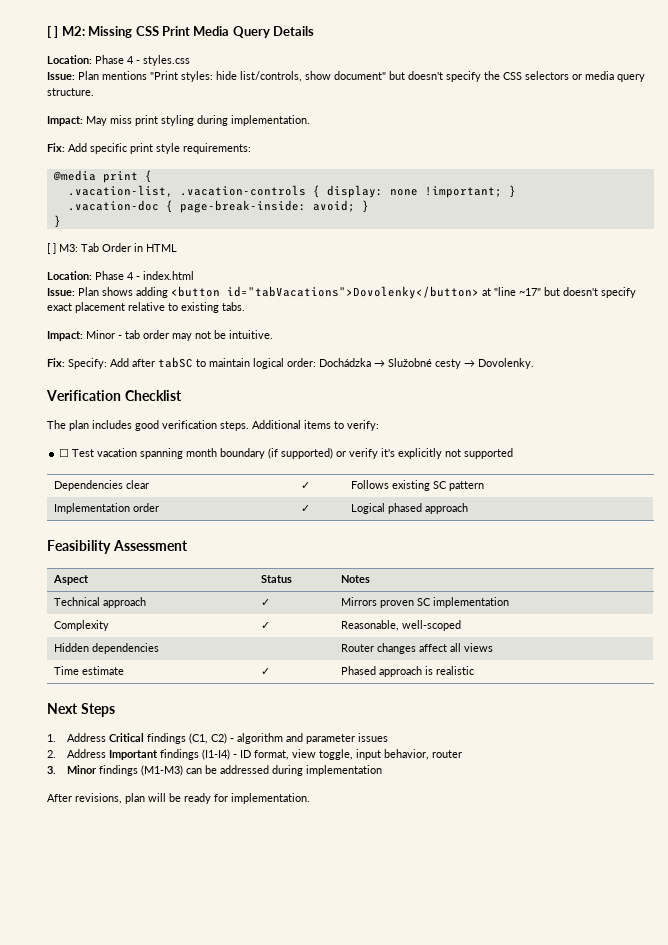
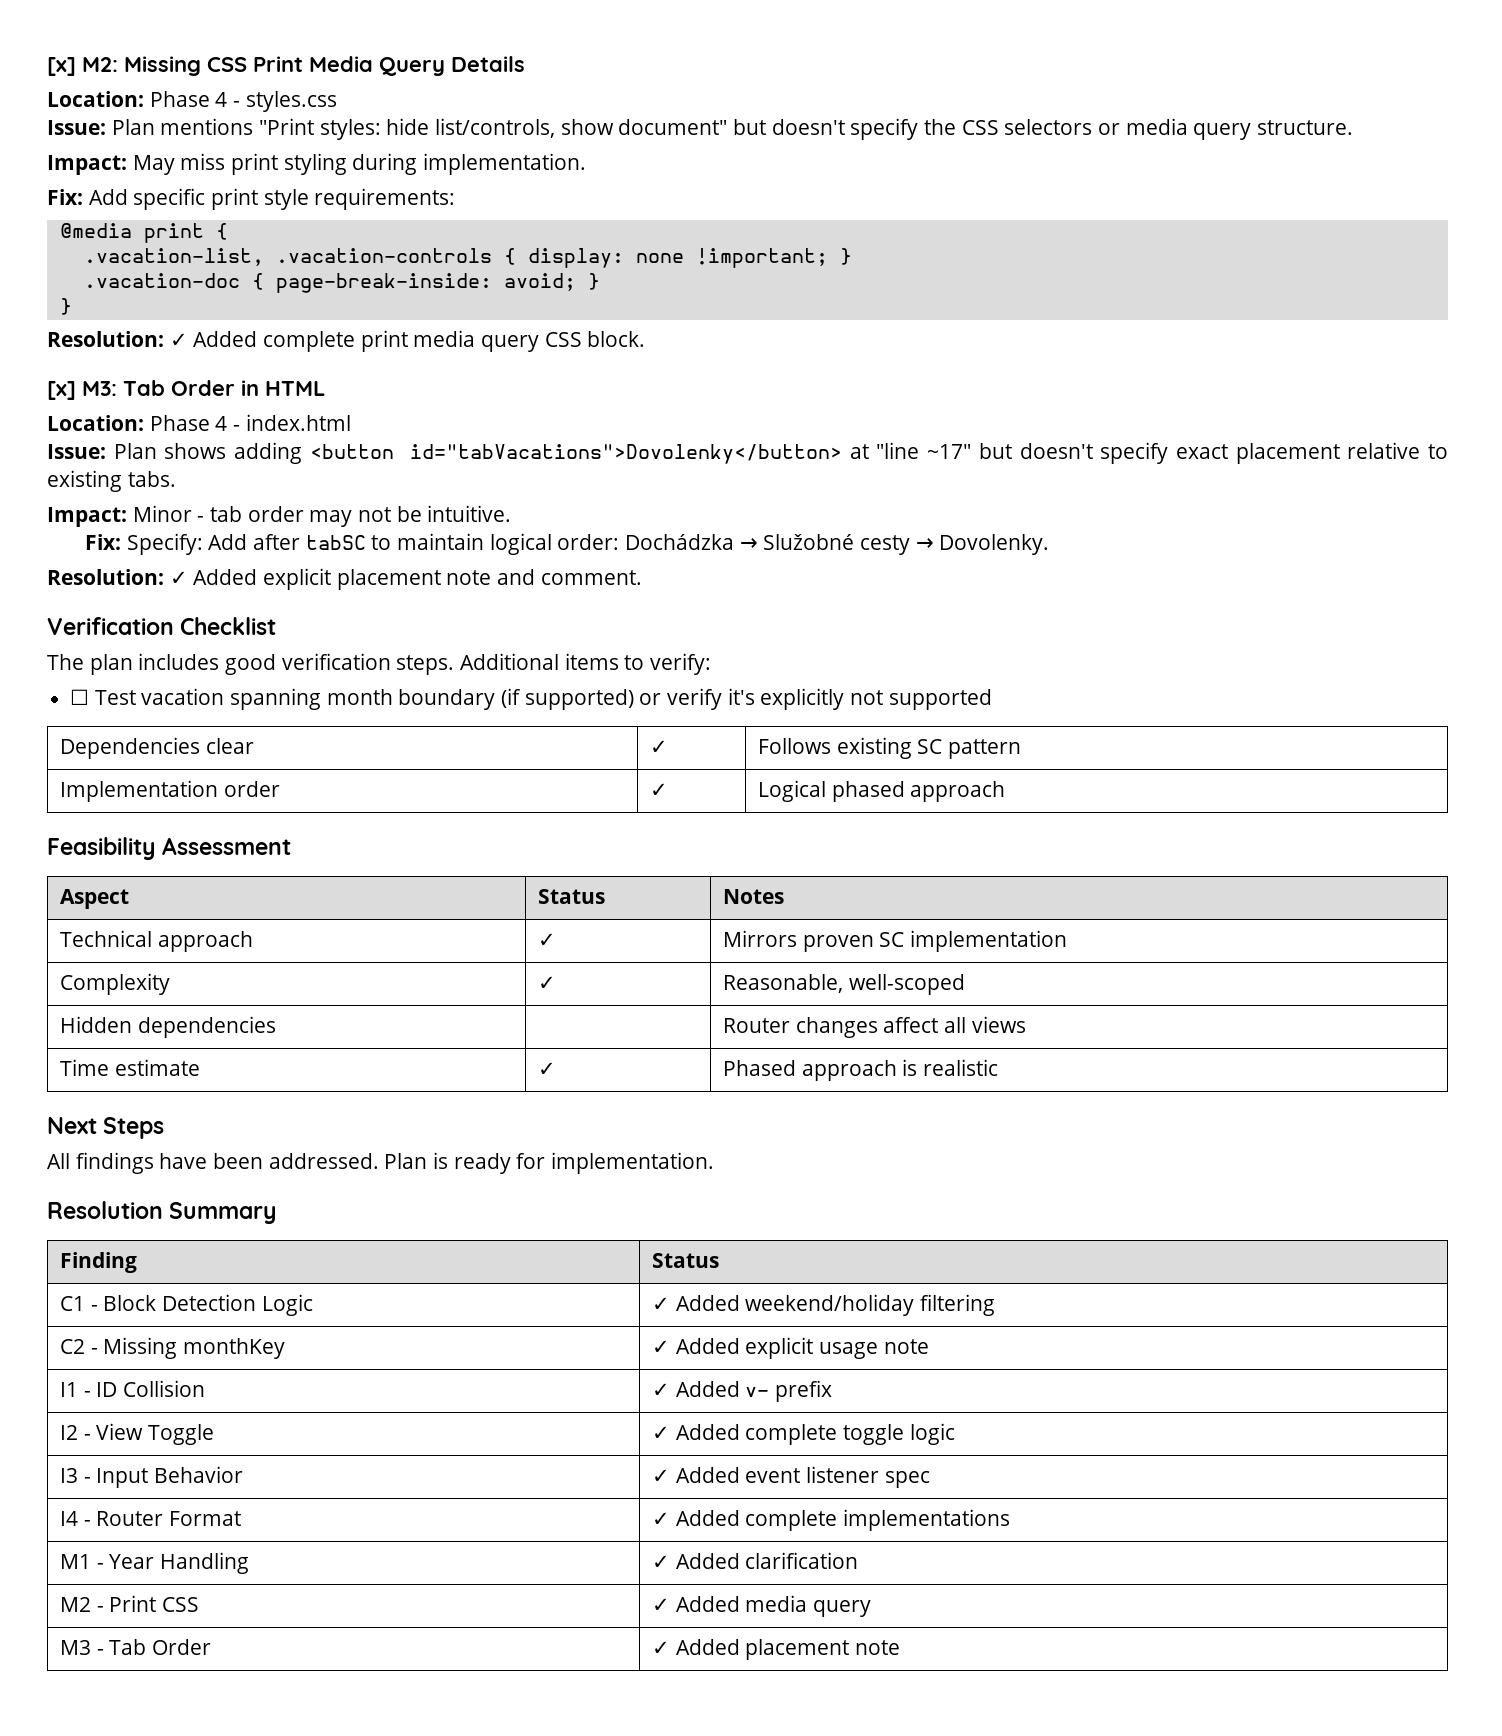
[47,26,59,38] [ ] -> [47,57,76,76] [x]
[47,243,56,254] [ ] -> [47,330,646,352] [47,381,76,400] Resolution: ✓ Added complete print media query CSS block. // [x]
(534, 363) none -> [47,568,642,590] // Resolution: ✓ Added explicit placement note and comment.
[47,733,389,744] [47,749,463,760] [47,765,383,776] [47,793,310,804] 1. Address Critical findings (C1, C2) - algorithm and parameter issues // 2. Address Important findings (I1-I4) - ID format, view toggle, input behavior, router // 3. Minor findings (M1-M3) can be addressed during implementation // After revisions, plan will be ready for implementation. -> [47,1152,715,1174] [47,1201,278,1224] [60,1252,138,1273] [652,1253,720,1268] [60,1294,313,1316] [652,1294,996,1316] [60,1337,286,1359] [652,1337,929,1359] [60,1380,206,1397] [652,1380,833,1402] [60,1423,215,1445] [652,1423,955,1445] [60,1466,244,1488] [652,1466,930,1488] [60,1511,242,1526] [652,1509,1011,1531] [60,1552,250,1574] [652,1552,859,1569] [60,1595,200,1612] [652,1595,872,1617] [60,1639,212,1655] [652,1639,901,1660] All findings have been addressed. Plan is ready for implementation. // Resolution Summary // Finding | Status // C1 - Block Detection Logic | ✓ Added weekend/holiday filtering // C2 - Missing monthKey | ✓ Added explicit usage note // I1 - ID Collision | ✓ Added v- prefix // I2 - View Toggle | ✓ Added complete toggle logic // I3 - Input Behavior | ✓ Added event listener spec // I4 - Router Format | ✓ Added complete implementations // M1 - Year Handling | ✓ Added clarification // M2 - Print CSS | ✓ Added media query // M3 - Tab Order | ✓ Added placement note

